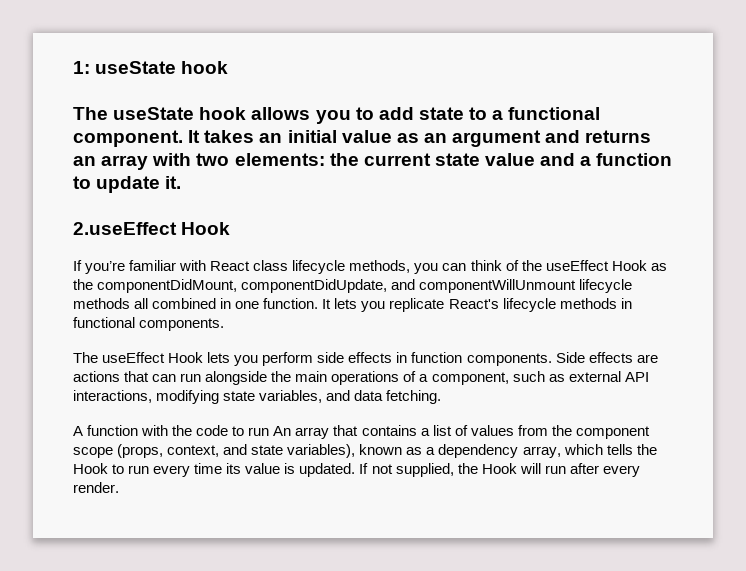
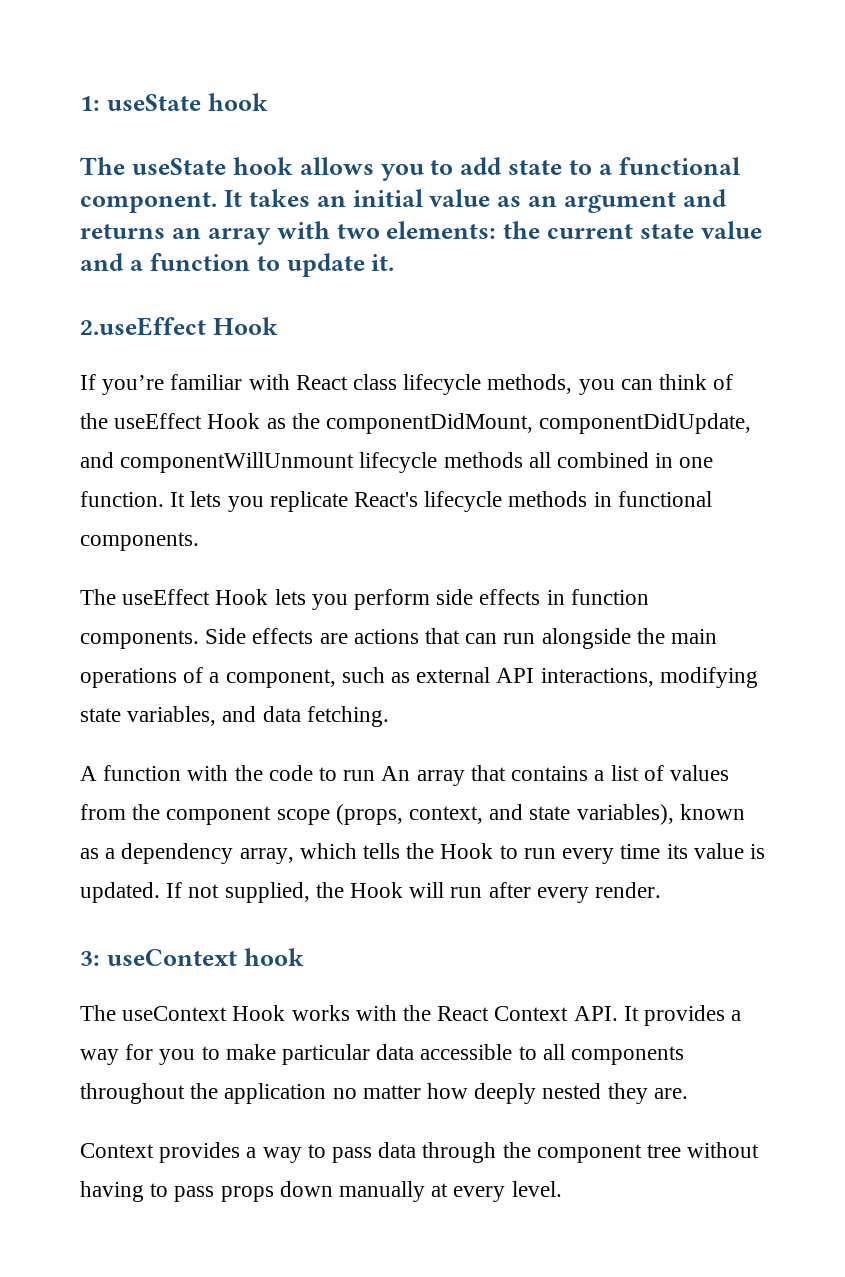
(119, 487) none -> [80,948,304,966] [80,1005,742,1026] [80,1044,685,1065] [80,1083,688,1104] [80,1142,760,1163] [80,1181,562,1202] // 3: useContext hook // The useContext Hook works with the React Context API. It provides a way for you to make particular data accessible to all components throughout the application no matter how deeply nested they are. // Context provides a way to pass data through the component tree without having to pass props down manually at every level.

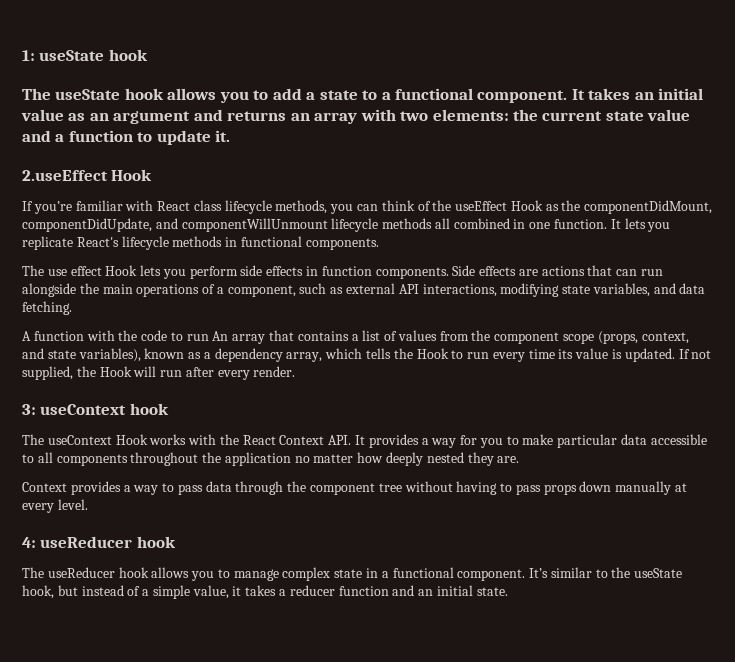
(503, 166) none -> [306,92,316,100] a
[122,589,211,605] useEffect -> [47,266,102,276] use effect
(562, 1189) none -> [22,536,176,548] [22,567,683,581] [22,585,508,599] // 4: useReducer hook // The useReducer hook allows you to manage complex state in a functional component. It’s similar to the useState hook, but instead of a simple value, it takes a reducer function and an initial state.

